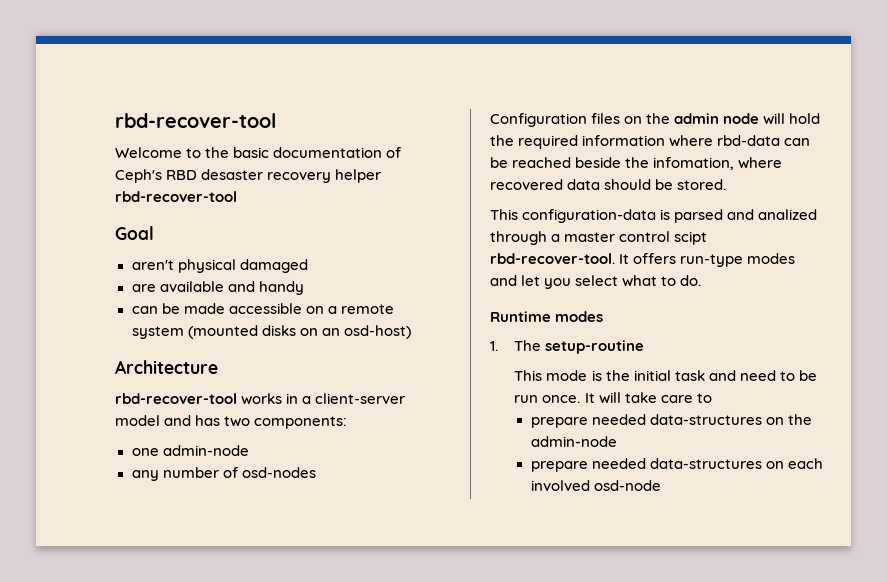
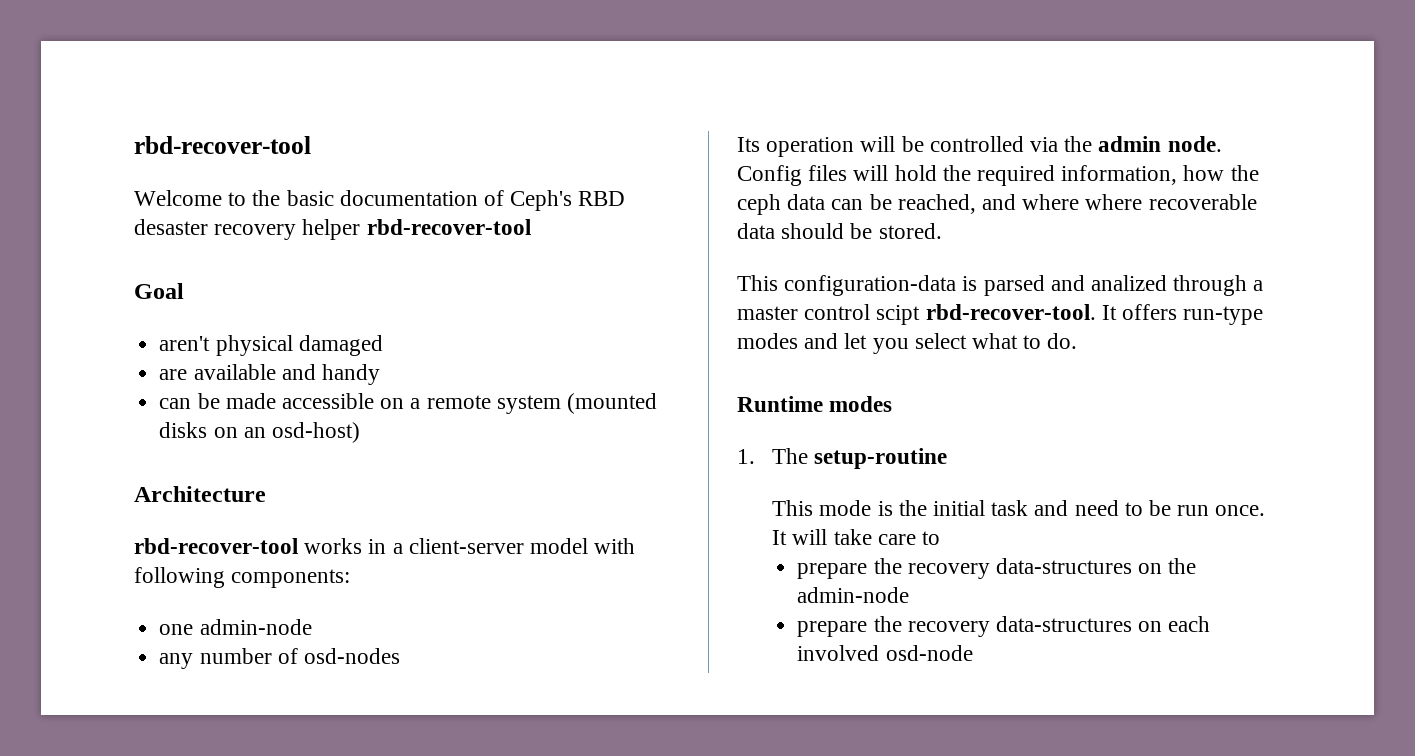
[164,415,251,427] and has two -> [594,538,636,554] [134,567,225,588] with following
[490,113,821,127] [490,135,811,149] [490,157,783,170] [490,179,563,190] Configuration files on the admin node will hold the required information where rbd-data can be reached beside the infomation, where recovered -> [737,136,1222,157] [737,165,1259,186] [737,194,1257,215] Its operation will be controlled via the admin node. Config files will hold the required information, how the ceph data can be reached, and where where recoverable
[591,414,646,425] needed -> [873,558,990,579] the recovery
[591,458,646,469] needed -> [873,616,990,637] the recovery

